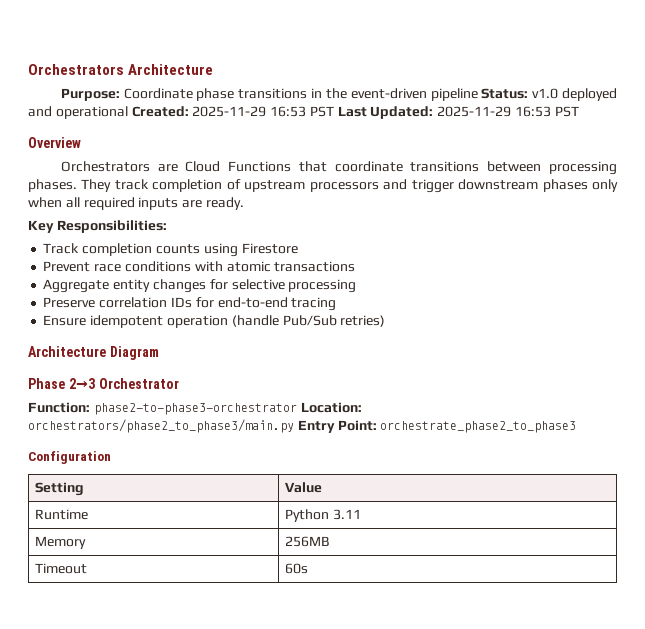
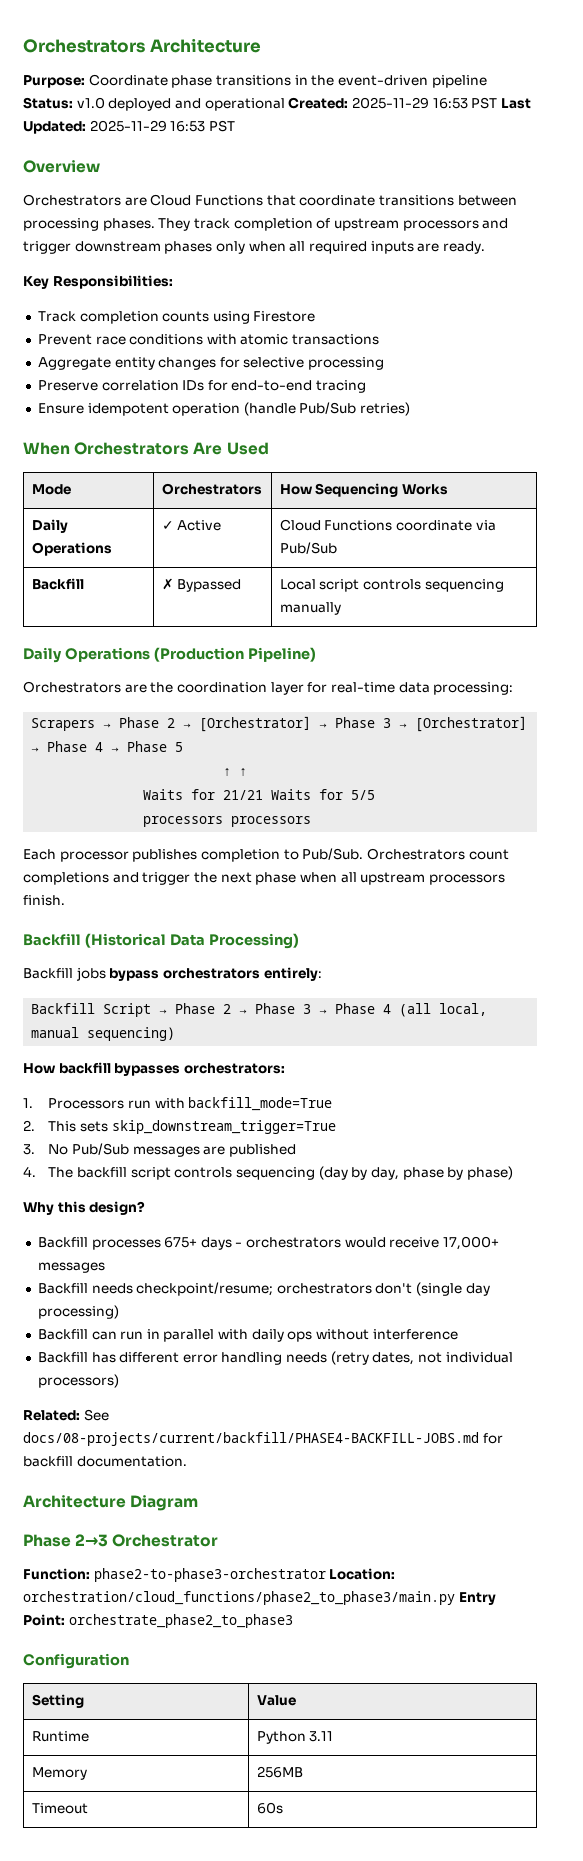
(386, 321) none -> [23,442,269,455] [31,484,71,495] [161,483,262,495] [279,483,449,497] [31,519,68,533] [31,542,112,556] [161,520,222,531] [279,519,496,531] [279,542,337,554] [31,578,84,590] [161,578,242,592] [279,579,504,592] [279,602,341,615] [23,647,316,663] [23,681,514,695] [31,716,528,732] [31,741,184,752] [223,768,248,776] [143,789,376,800] [143,816,312,827] [23,848,509,862] [23,872,505,885] [23,895,65,906] [23,933,299,949] [23,967,322,981] [31,1003,488,1017] [31,1027,176,1041] [23,1062,285,1076] [23,1097,333,1111] [23,1120,336,1134] [23,1143,297,1157] [23,1166,513,1180] [23,1201,146,1215] [37,1236,500,1250] [37,1262,105,1273] [37,1282,490,1296] [37,1305,119,1319] [37,1329,458,1342] [37,1351,513,1365] [37,1374,119,1388] [23,1409,109,1421] [23,1432,503,1446] [23,1456,187,1467] // When Orchestrators Are Used // Mode | Orchestrators | How Sequencing Works // Daily Operations | ✓ Active | Cloud Functions coordinate via Pub/Sub // Backfill | ✗ Bypassed | Local script controls sequencing manually // Daily Operations (Production Pipeline) // Orchestrators are the coordination layer for real-time data processing: // Scrapers → Phase 2 → [Orchestrator] → Phase 3 → [Orchestrator] → Phase 4 → Phase 5 // ↑ ↑ // Waits for 21/21 Waits for 5/5 // processors processors // Each processor publishes completion to Pub/Sub. Orchestrators count completions and trigger the next phase when all upstream processors finish. // Backfill (Historical Data Processing) // Backfill jobs bypass orchestrators entirely: // Backfill Script → Phase 2 → Phase 3 → Phase 4 (all local, manual sequencing) // How backfill bypasses orchestrators: // 1. Processors run with backfill_mode=True // 2. This sets skip_downstream_trigger=True // 3. No Pub/Sub messages are published // 4. The backfill script controls sequencing (day by day, phase by phase) // Why this design? // Backfill processes 675+ days - orchestrators would receive 17,000+ messages // Backfill needs checkpoint/resume; orchestrators don't (single day processing) // Backfill can run in parallel with daily ops without interference // Backfill has different error handling needs (retry dates, not individual processors) // Related: See docs/08-projects/current/backfill/PHASE4-BACKFILL-JOBS.md for backfill documentation.
[28,419,294,433] orchestrators/phase2_to_phase3/main.py -> [23,1591,455,1605] orchestration/cloud_functions/phase2_to_phase3/main.py

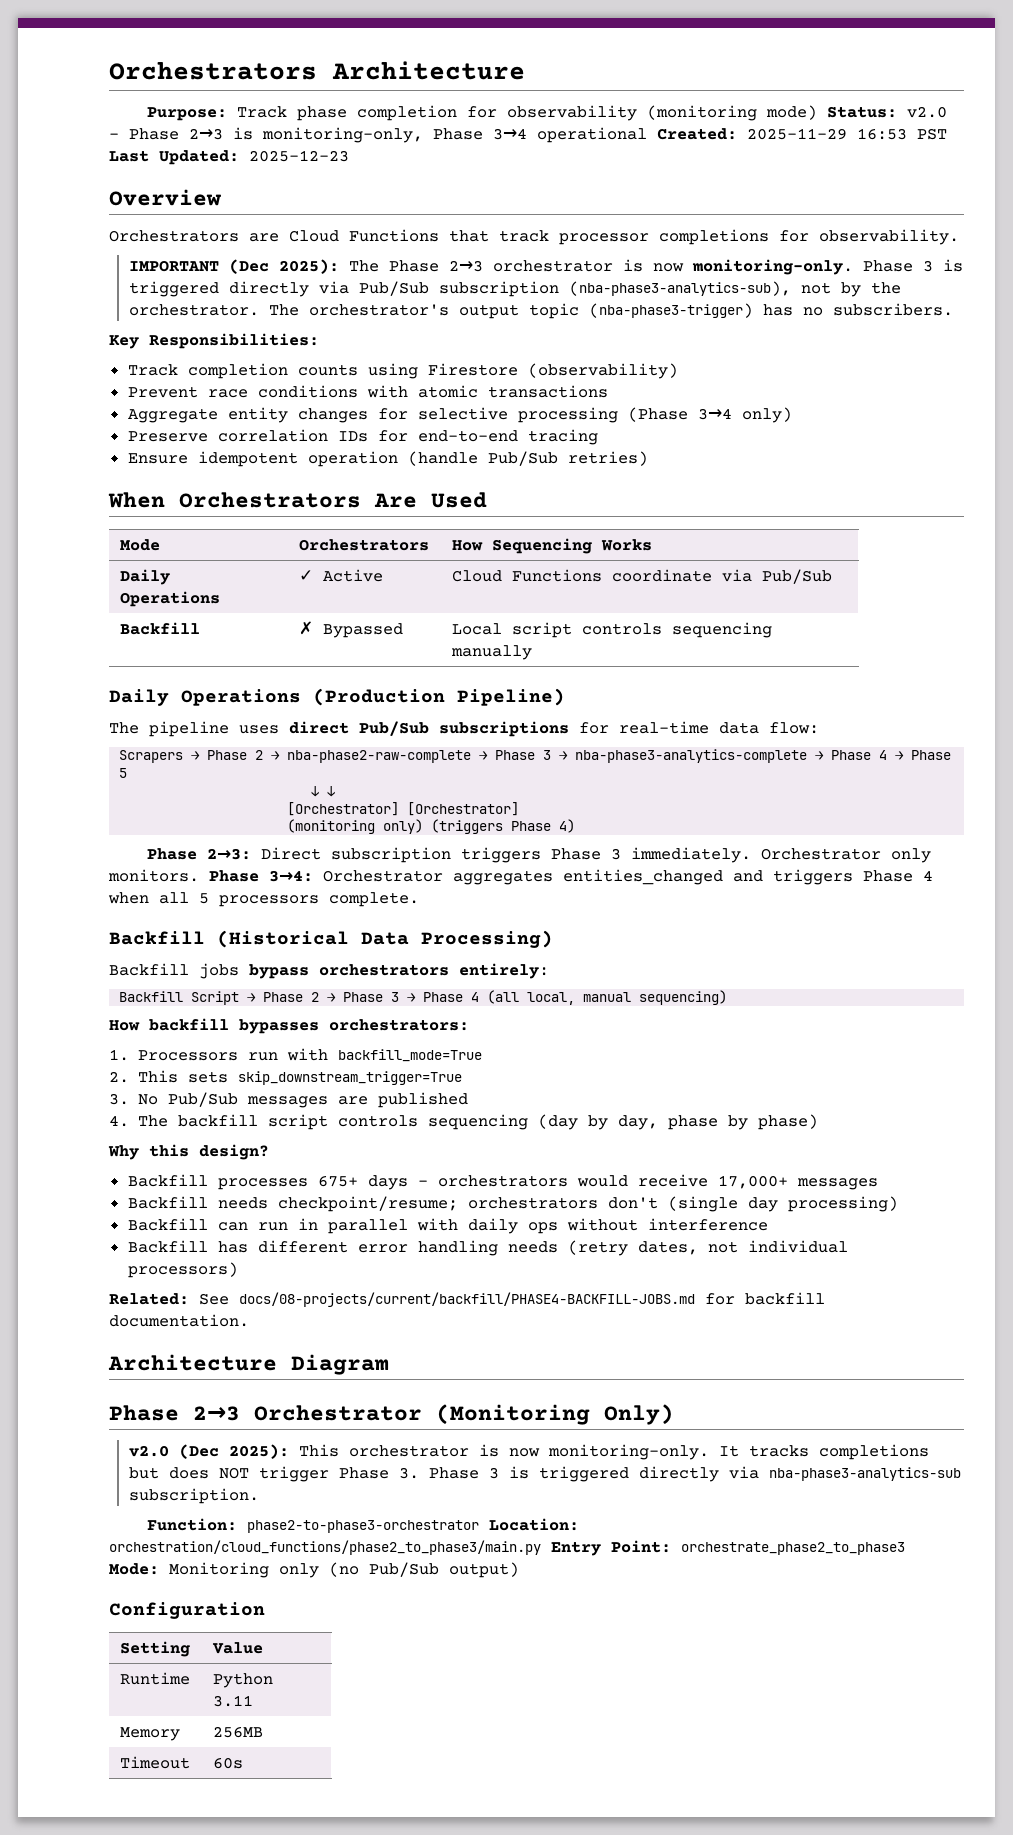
[88,74,487,88] [23,97,201,111] Coordinate phase transitions in the event-driven pipeline Status: v1.0 deployed and -> [237,105,948,121] [109,127,527,143] Track phase completion for observability (monitoring mode) Status: v2.0 - Phase 2→3 is monitoring-only, Phase 3→4
[89,120,235,132] 2025-11-29 16:53 PST -> [249,150,349,162] 2025-12-23
[299,195,517,206] [23,218,509,231] [23,241,485,254] coordinate transitions between processing phases. They track completion of upstream processors and trigger downstream phases only when all required inputs are ready. -> [499,229,959,245] [128,259,963,275] [128,281,901,297] [128,303,953,319] track processor completions for observability. // IMPORTANT (Dec 2025): The Phase 2→3 orchestrator is now monitoring-only. Phase 3 is triggered directly via Pub/Sub subscription (nba-phase3-analytics-sub), not by the orchestrator. The orchestrator's output topic (nba-phase3-trigger) has no subscribers.
(316, 316) none -> [527,363,678,379] (observability)
(385, 363) none -> [627,407,792,423] (Phase 3→4 only)
[23,681,304,695] Orchestrators are the coordination layer -> [109,721,569,737] The pipeline uses direct Pub/Sub subscriptions
[433,682,514,695] processing: -> [769,722,819,734] flow:
[199,716,528,732] [Orchestrator] → Phase 3 → [Orchestrator] -> [287,749,808,763] nba-phase2-raw-complete → Phase 3 → nba-phase3-analytics-complete
[223,768,248,776] [143,789,376,800] [143,816,312,827] [23,848,509,862] [23,872,505,885] [23,895,65,906] ↑ ↑ // Waits for 21/21 Waits for 5/5 // processors processors // Each processor publishes completion to Pub/Sub. Orchestrators count completions and trigger the next phase when all upstream processors finish. -> [311,786,336,797] [287,802,520,816] [287,819,576,834] [147,847,932,863] [108,869,933,885] [108,892,419,907] ↓ ↓ // [Orchestrator] [Orchestrator] // (monitoring only) (triggers Phase 4) // Phase 2→3: Direct subscription triggers Phase 3 immediately. Orchestrator only monitors. Phase 3→4: Orchestrator aggregates entities_changed and triggers Phase 4 when all 5 processors complete.
(219, 1540) none -> [436,1404,674,1425] [128,1444,929,1460] [128,1466,961,1482] [128,1488,259,1504] (Monitoring Only) // v2.0 (Dec 2025): This orchestrator is now monitoring-only. It tracks completions but does NOT trigger Phase 3. Phase 3 is triggered directly via nba-phase3-analytics-sub subscription.
(293, 1621) none -> [109,1562,519,1578] Mode: Monitoring only (no Pub/Sub output)

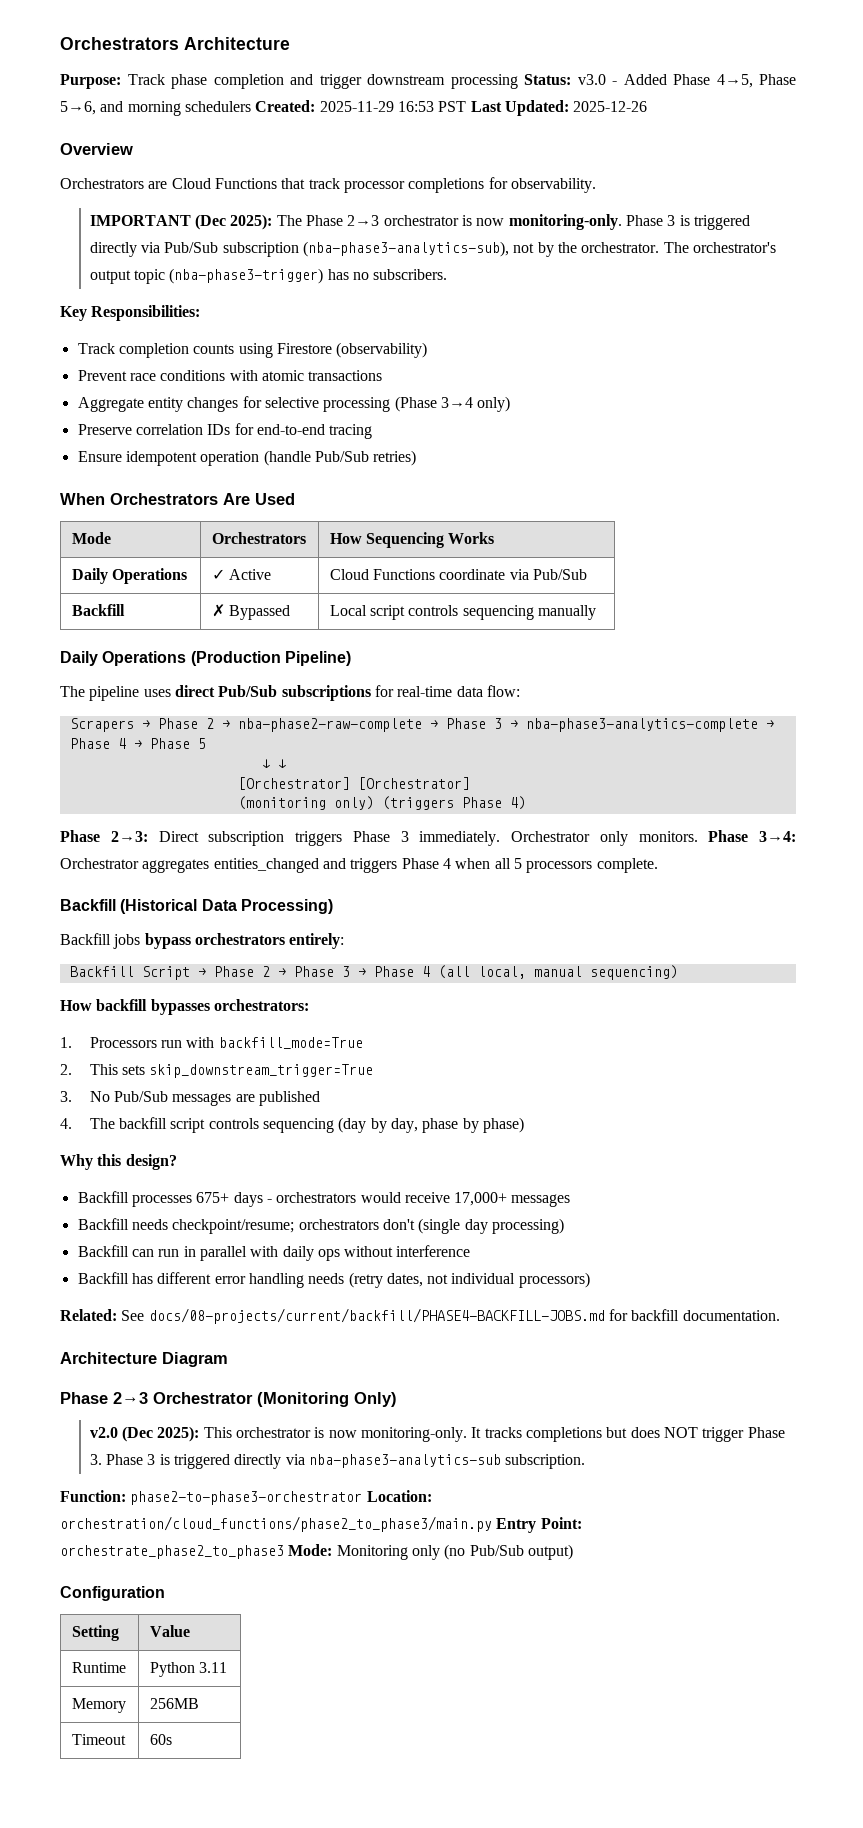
[467,105,948,121] [109,127,647,143] for observability (monitoring mode) Status: v2.0 - Phase 2→3 is monitoring-only, Phase 3→4 operational -> [290,74,796,89] [60,101,251,116] and trigger downstream processing Status: v3.0 - Added Phase 4→5, Phase 5→6, and morning schedulers
[249,150,349,162] 2025-12-23 -> [573,101,648,112] 2025-12-26

